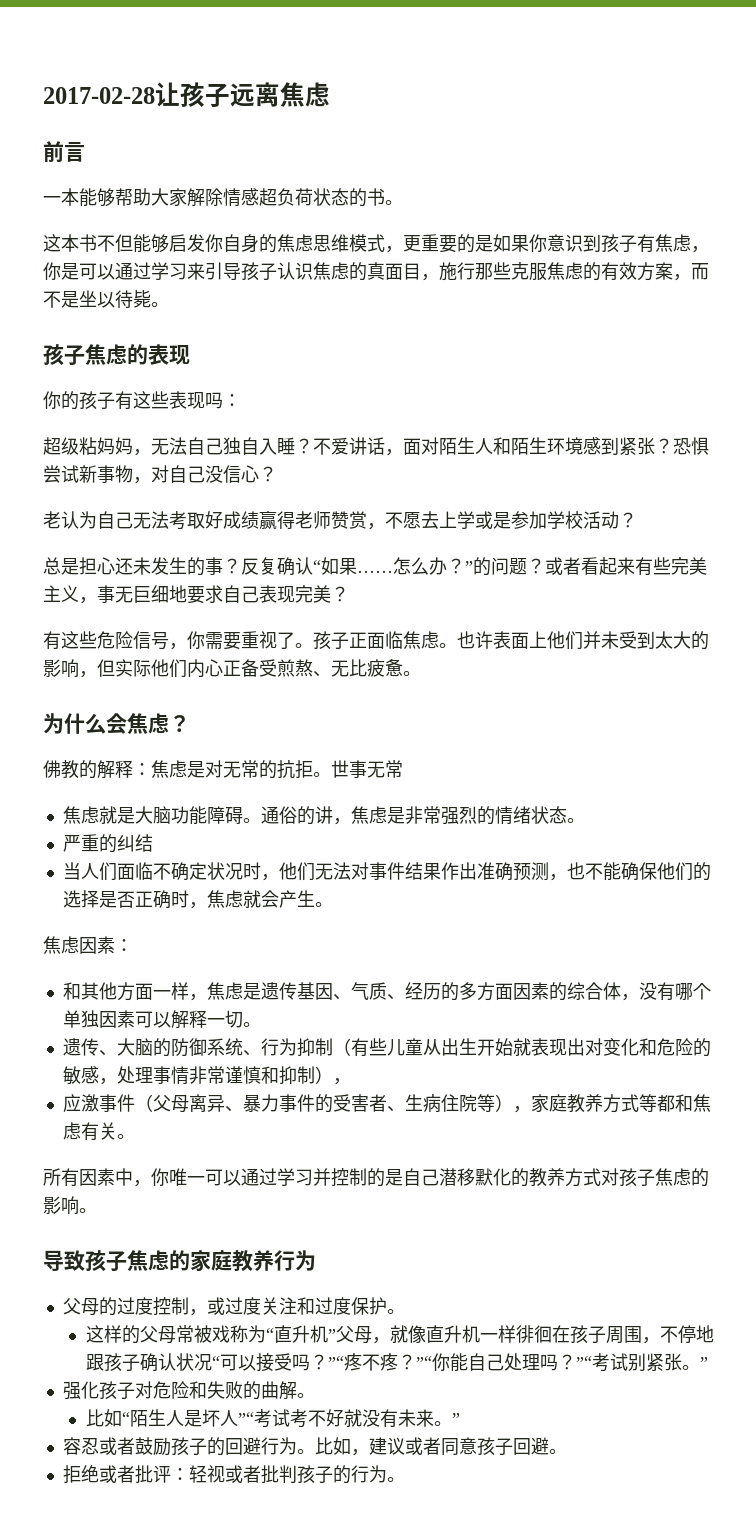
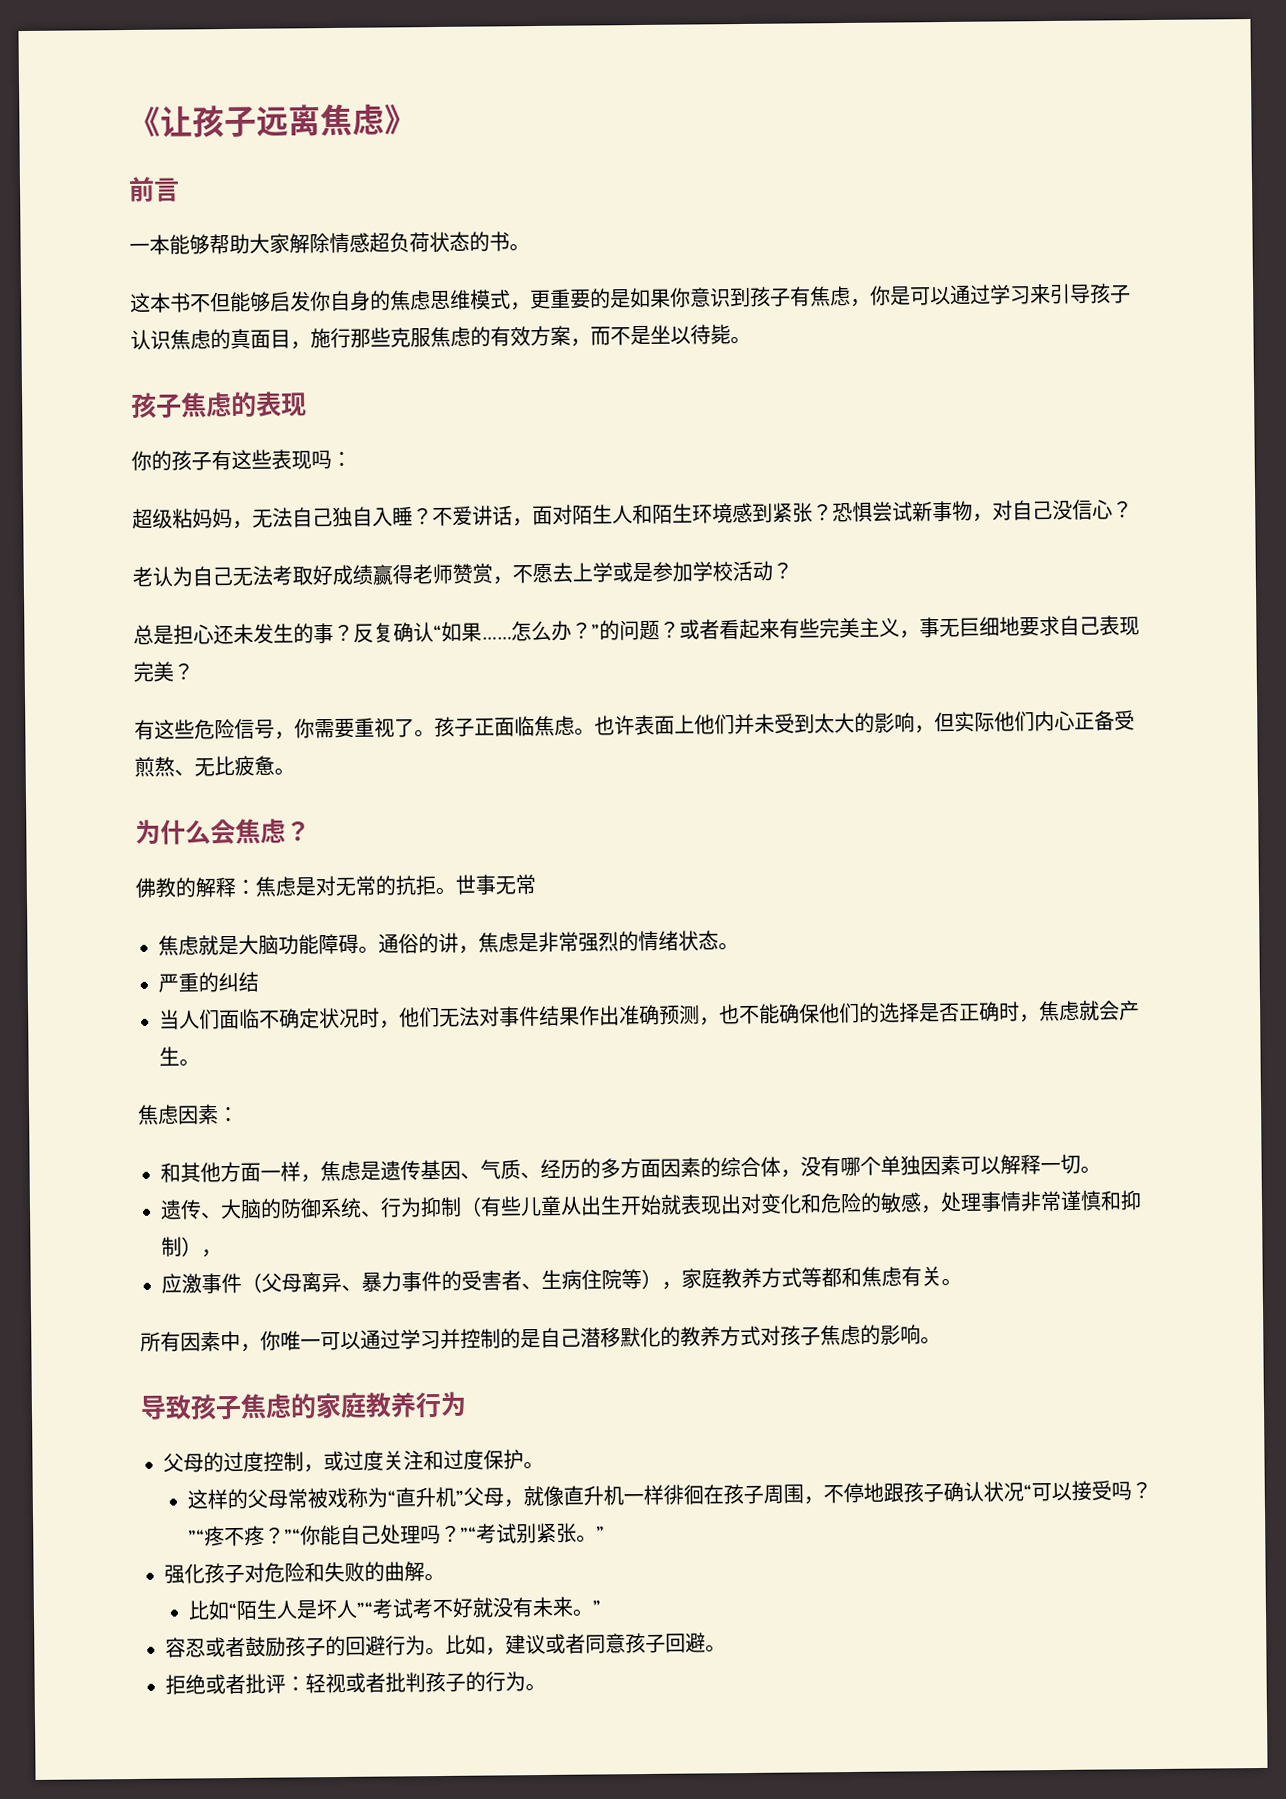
[43,87,155,104] 2017-02-28 -> [128,106,161,137] 《
(330, 94) none -> [384,104,417,135] 》

